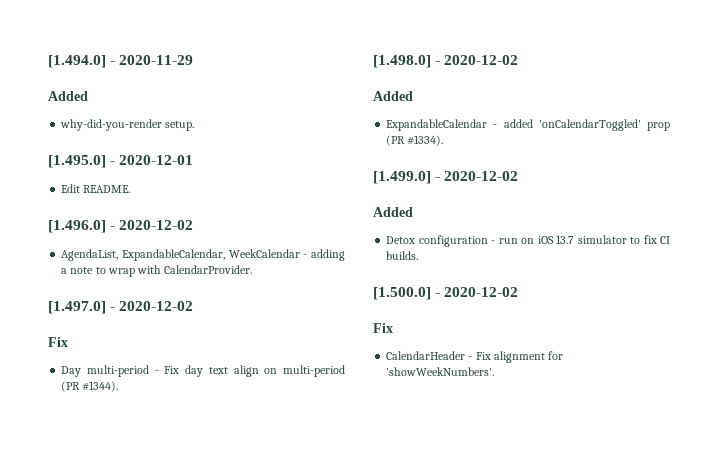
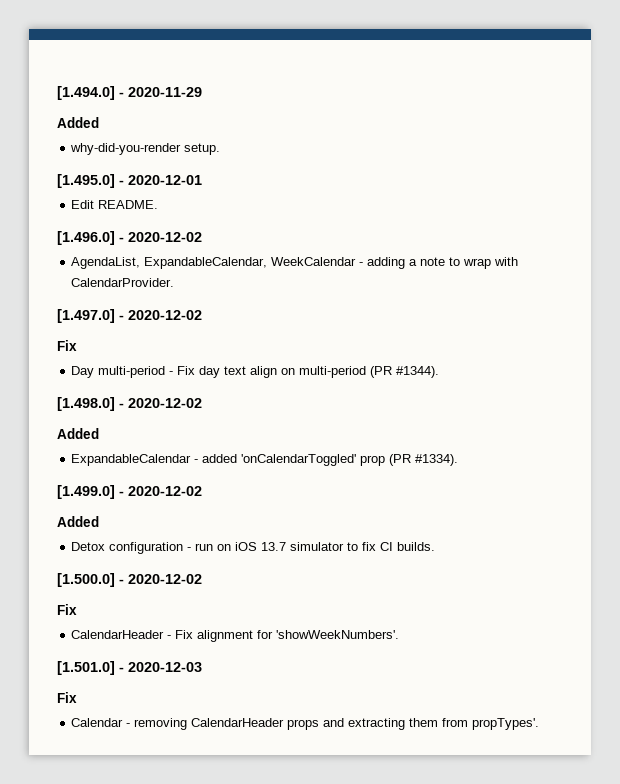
(495, 371) none -> [57,661,202,675] [57,692,77,703] [71,718,540,730] // [1.501.0] - 2020-12-03 // Fix // Calendar - removing CalendarHeader props and extracting them from propTypes'.

